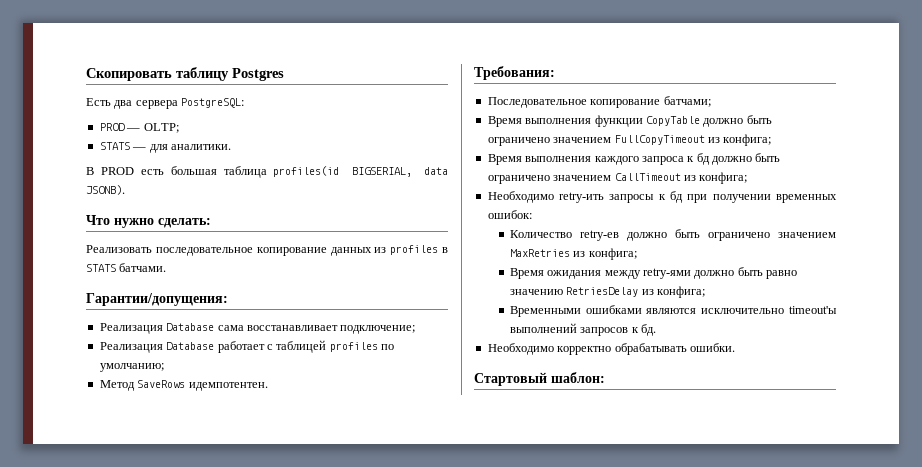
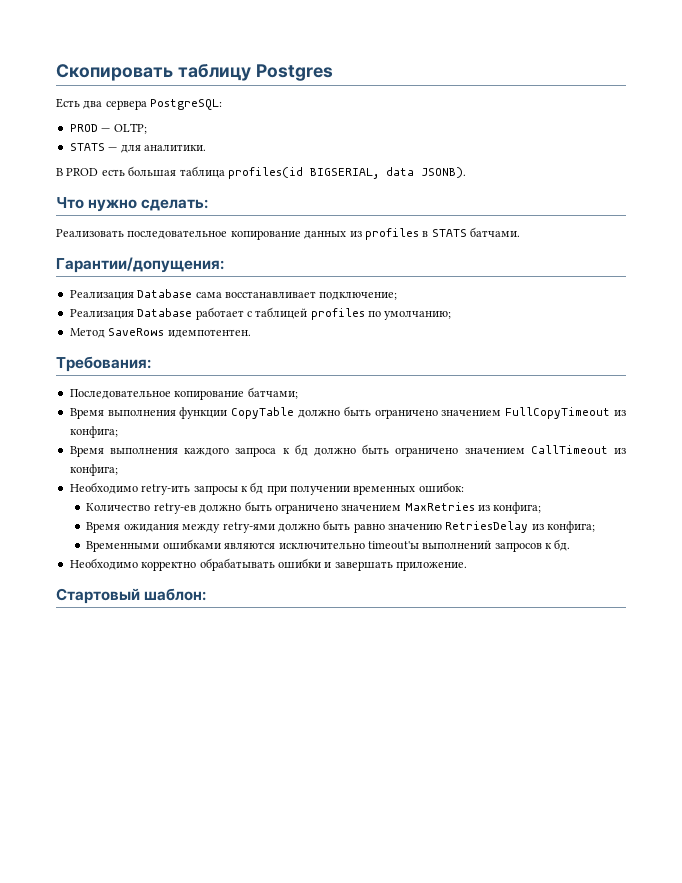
[689,343,735,352] ошибки. -> [277,558,467,571] ошибки и завершать приложение.

